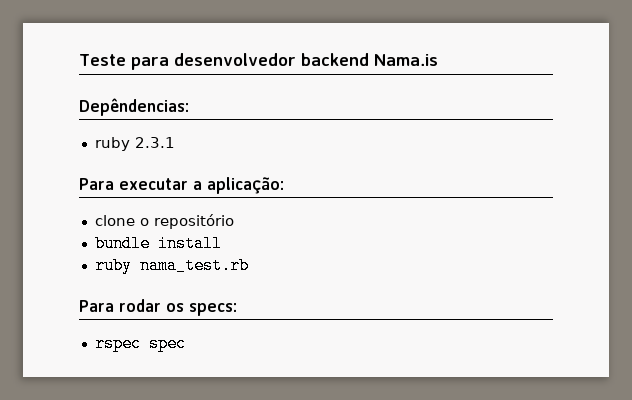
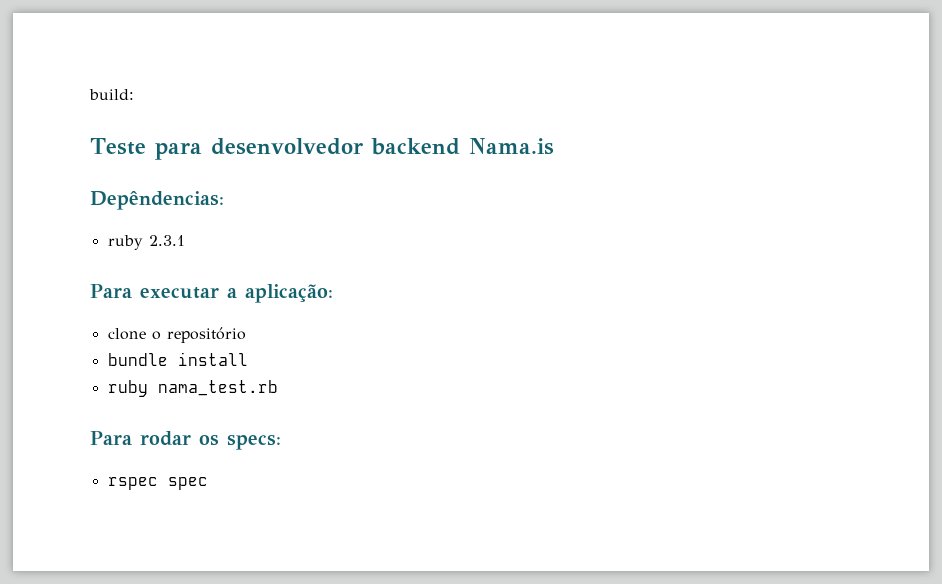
(79, 60) none -> [89,89,134,100] build: //

